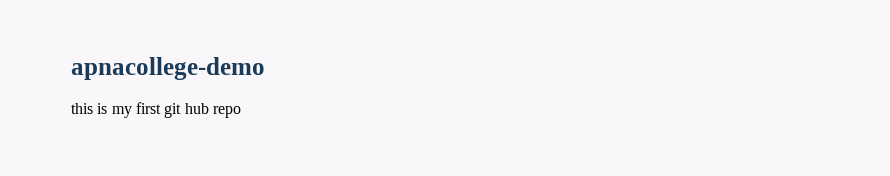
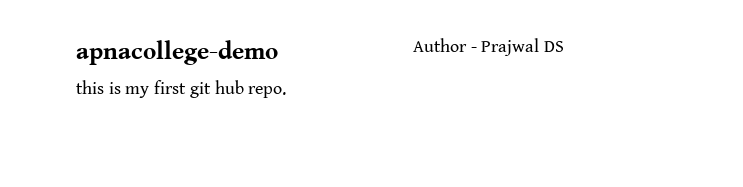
[212,106,241,118] repo -> [248,86,287,98] [413,38,565,56] repo. // Author - Prajwal DS

